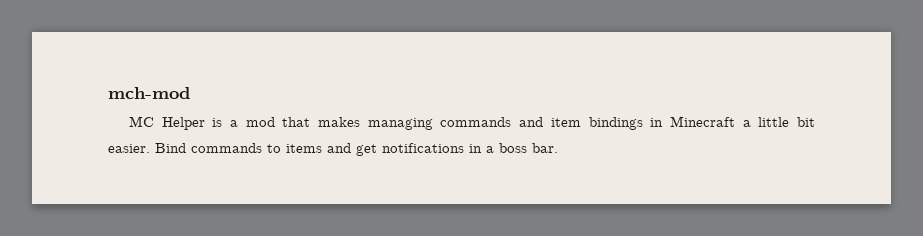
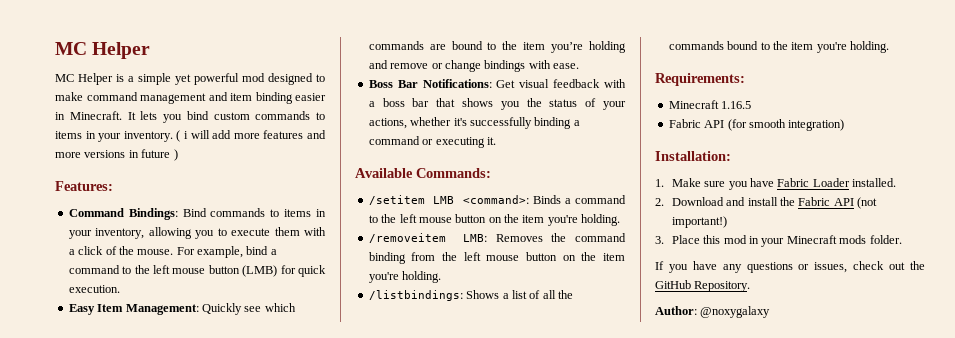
[108,87,190,99] mch-mod -> [55,42,151,59] MC Helper
[245,116,815,130] [108,143,558,156] mod that makes managing commands and item bindings in Minecraft a little bit easier. Bind commands to items and get notifications in a boss bar. -> [138,73,325,85] [55,92,326,104] [55,111,325,123] [55,130,326,142] [55,149,178,161] [55,181,113,191] [68,208,326,220] [68,227,327,239] [68,246,277,258] [68,265,326,277] [68,285,120,293] [68,303,296,315] [368,41,626,53] [368,60,579,72] [368,79,626,88] [368,98,626,110] [368,117,580,129] [368,136,496,148] [355,168,491,178] [368,195,626,205] [368,214,621,226] [368,233,626,243] [368,252,625,264] [368,271,442,283] [368,290,573,301] [668,41,889,53] [655,73,745,86] [668,100,752,109] [668,119,845,131] [655,151,731,161] [655,178,897,190] [655,197,878,209] [671,216,727,228] [655,235,902,247] [655,261,925,273] [655,280,751,292] [655,306,771,318] simple yet powerful mod designed to make command management and item binding easier in Minecraft. It lets you bind custom commands to items in your inventory. ( i will add more features and more versions in future ) // Features: // Command Bindings: Bind commands to items in your inventory, allowing you to execute them with a click of the mouse. For example, bind a command to the left mouse button (LMB) for quick execution. // Easy Item Management: Quickly see which commands are bound to the item you’re holding and remove or change bindings with ease. // Boss Bar Notifications: Get visual feedback with a boss bar that shows you the status of your actions, whether it's successfully binding a command or executing it. // Available Commands: // /setitem LMB <command>: Binds a command to the left mouse button on the item you're holding. // /removeitem LMB: Removes the command binding from the left mouse button on the item you're holding. // /listbindings: Shows a list of all the commands bound to the item you're holding. // Requirements: // Minecraft 1.16.5 // Fabric API (for smooth integration) // Installation: // 1. Make sure you have Fabric Loader installed. // 2. Download and install the Fabric API (not important!) // 3. Place this mod in your Minecraft mods folder. // If you have any questions or issues, check out the GitHub Repository. // Author: @noxygalaxy

